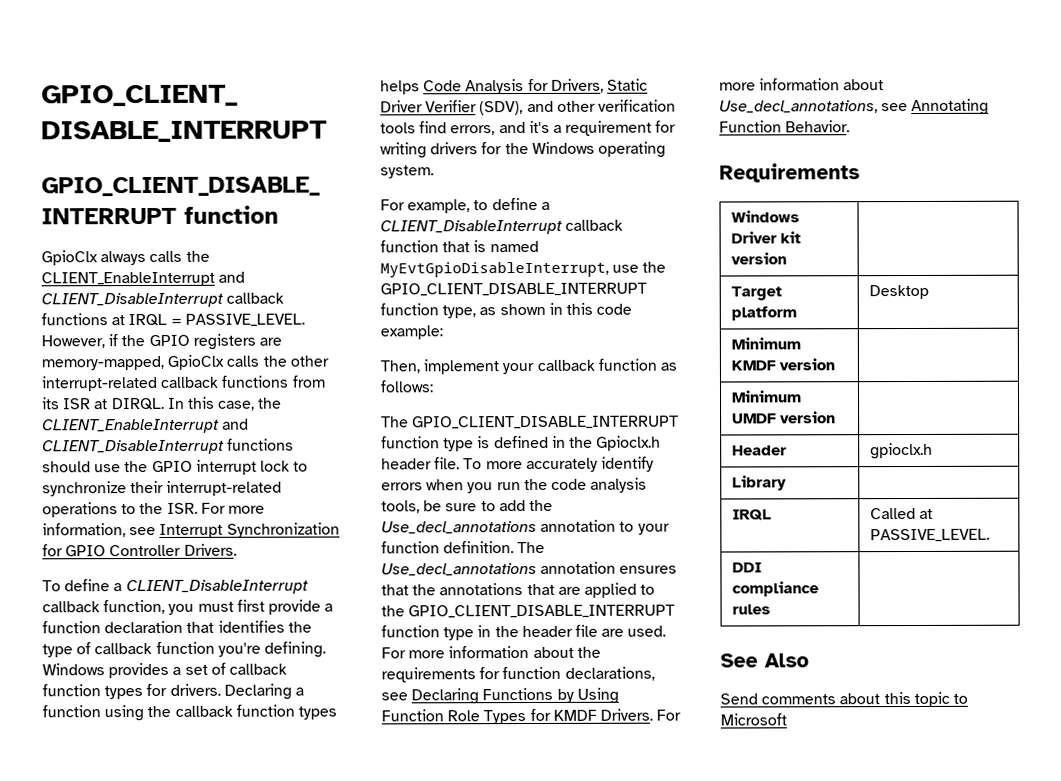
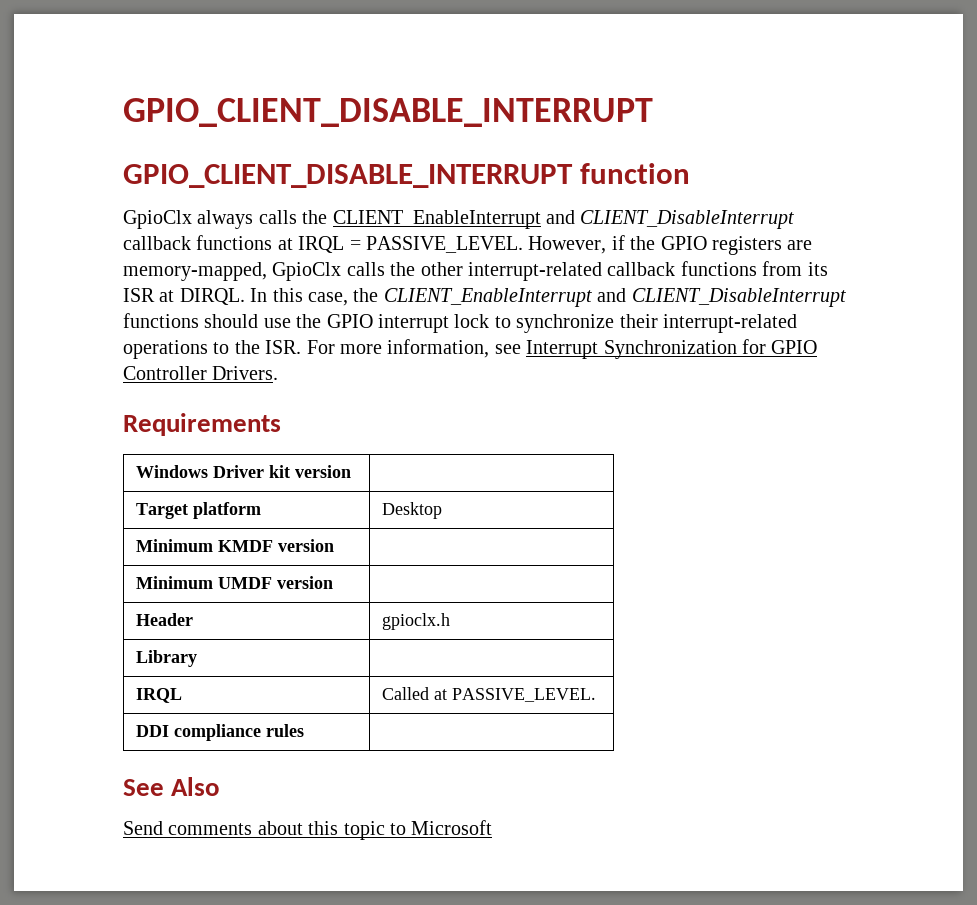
[42,579,309,595] [42,599,334,615] [42,620,312,634] [42,641,326,658] [42,662,287,679] [42,683,304,700] [42,704,337,722] [380,78,648,95] [380,99,676,116] [380,120,677,136] [380,141,666,159] [380,165,434,179] [380,197,550,214] [380,219,624,235] [380,240,539,253] [380,261,667,278] [380,282,647,297] [380,302,633,319] [380,325,443,340] [380,358,677,375] [380,380,434,393] [381,415,680,430] [381,435,662,452] [381,456,654,473] [381,477,648,494] [381,499,553,514] [381,519,670,535] [381,541,546,554] [381,561,678,577] [381,582,656,598] [381,604,676,619] [381,624,667,641] [381,646,601,659] [381,666,655,683] [381,687,619,705] [381,708,682,725] [719,78,885,91] [719,98,990,116] [719,120,851,133] // To define a CLIENT_DisableInterrupt callback function, you must first provide a function declaration that identifies the type of callback function you're defining. Windows provides a set of callback function types for drivers. Declaring a function using the callback function types helps Code Analysis for Drivers, Static Driver Verifier (SDV), and other verification tools find errors, and it's a requirement for writing drivers for the Windows operating system. // For example, to define a CLIENT_DisableInterrupt callback function that is named MyEvtGpioDisableInterrupt, use the GPIO_CLIENT_DISABLE_INTERRUPT function type, as shown in this code example: // Then, implement your callback function as follows: // The GPIO_CLIENT_DISABLE_INTERRUPT function type is defined in the Gpioclx.h header file. To more accurately identify errors when you run the code analysis tools, be sure to add the Use_decl_annotations annotation to your function definition. The Use_decl_annotations annotation ensures that the annotations that are applied to the GPIO_CLIENT_DISABLE_INTERRUPT function type in the header file are used. For more information about the requirements for function declarations, see Declaring Functions by Using Function Role Types for KMDF Drivers. For more information about Use_decl_annotations, see Annotating Function Behavior. -> (279, 373) none

